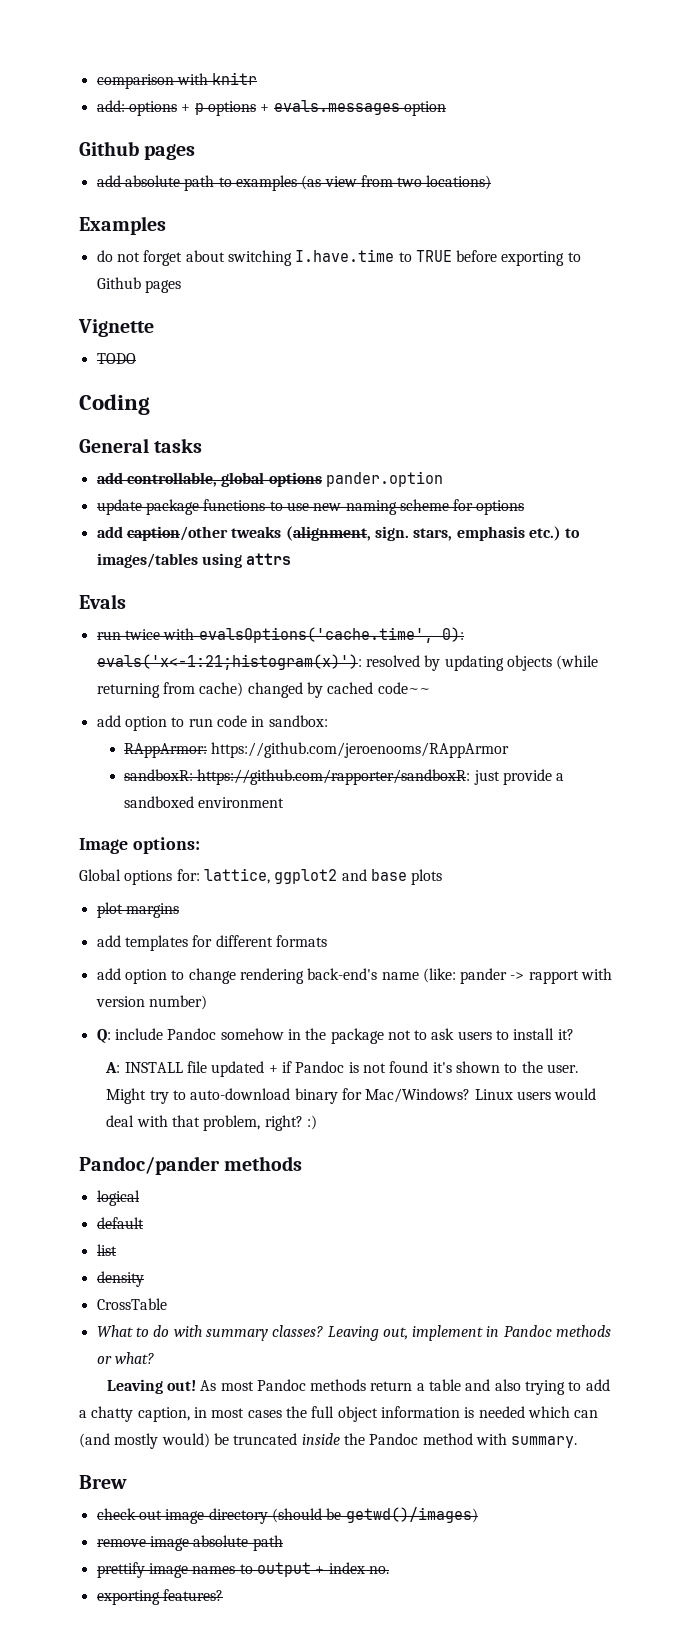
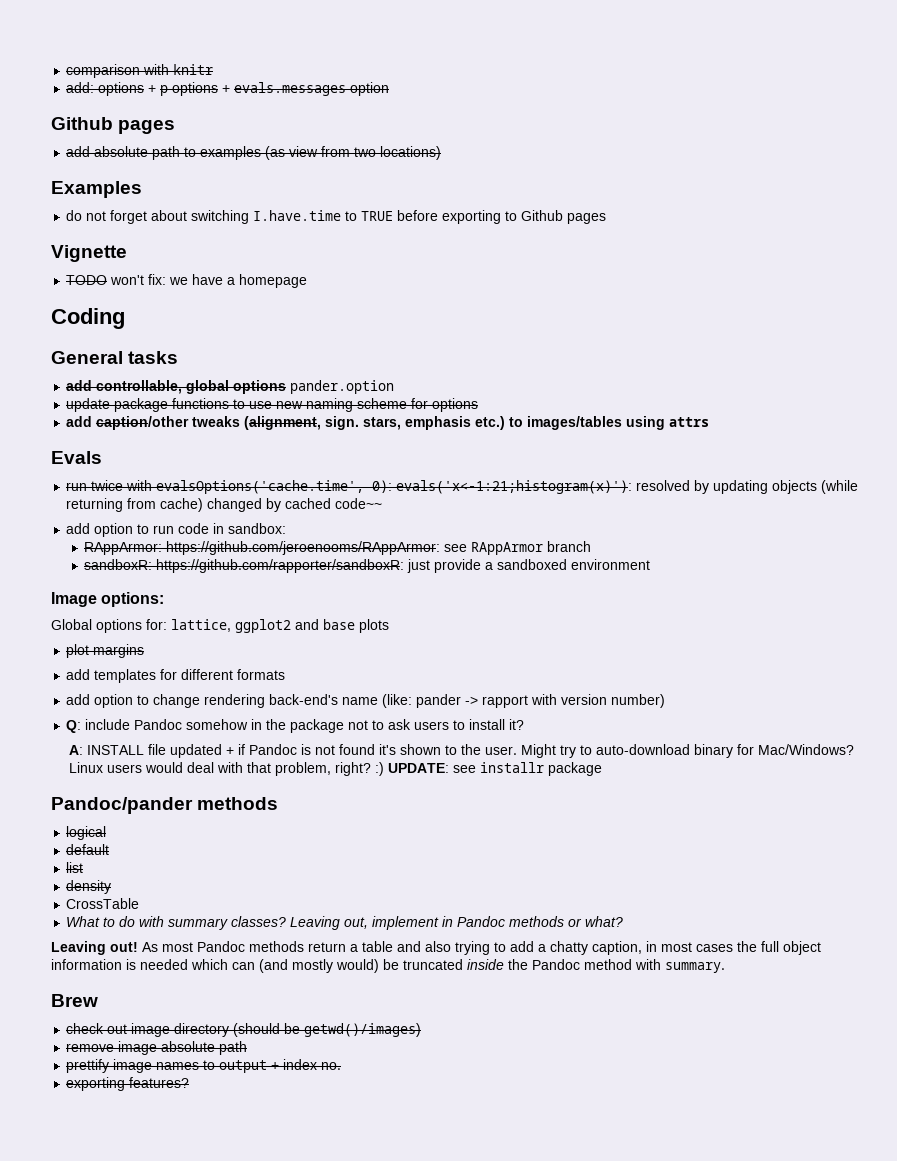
(136, 358) none -> [110,274,308,288] won't fix: we have a homepage
[211,742,510,758] https://github.com/jeroenooms/RAppArmor -> [166,541,592,555] https://github.com/jeroenooms/RAppArmor: see RAppArmor branch
(318, 1122) none -> [387,762,602,776] UPDATE: see installr package

